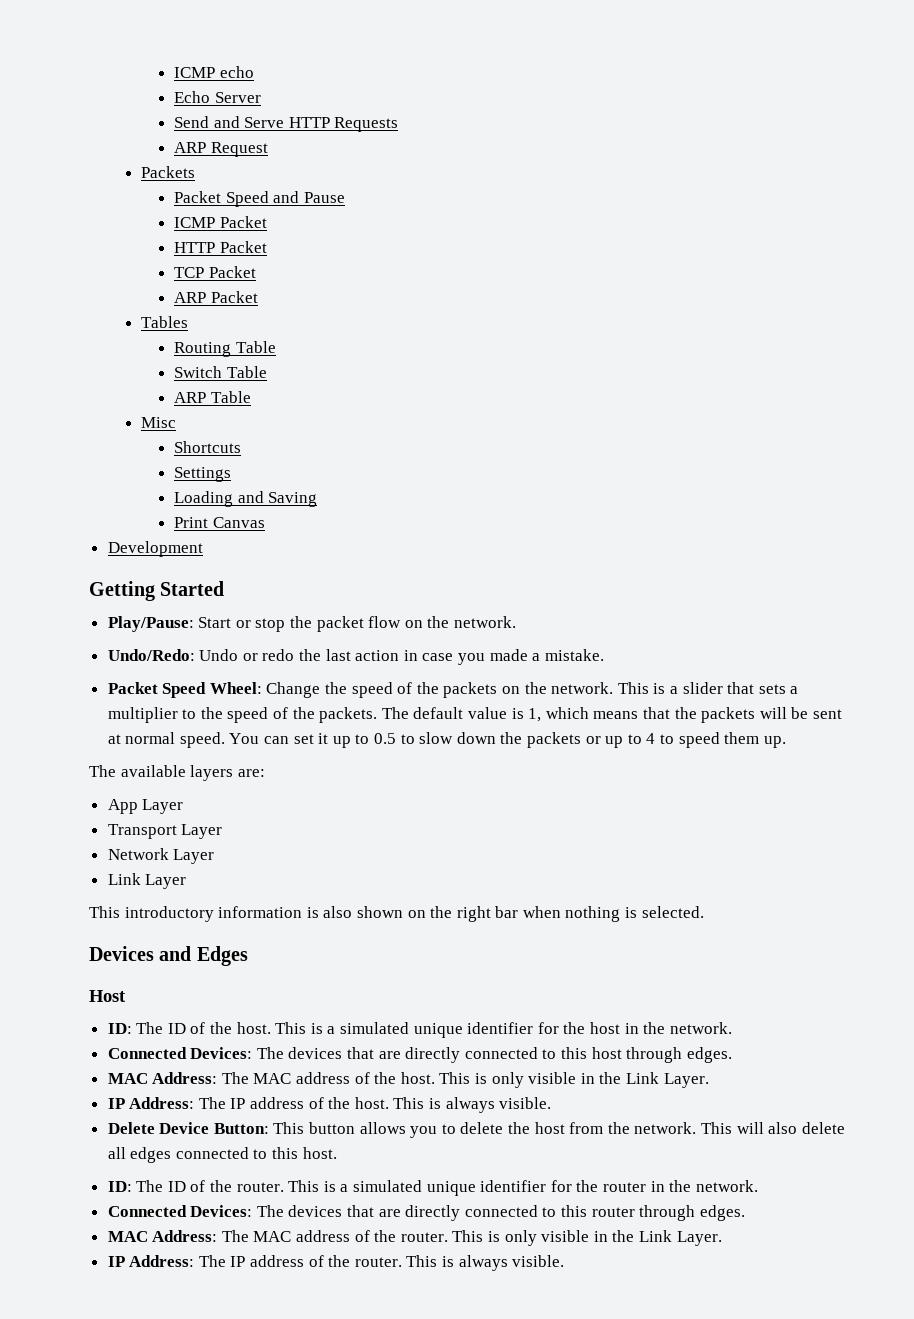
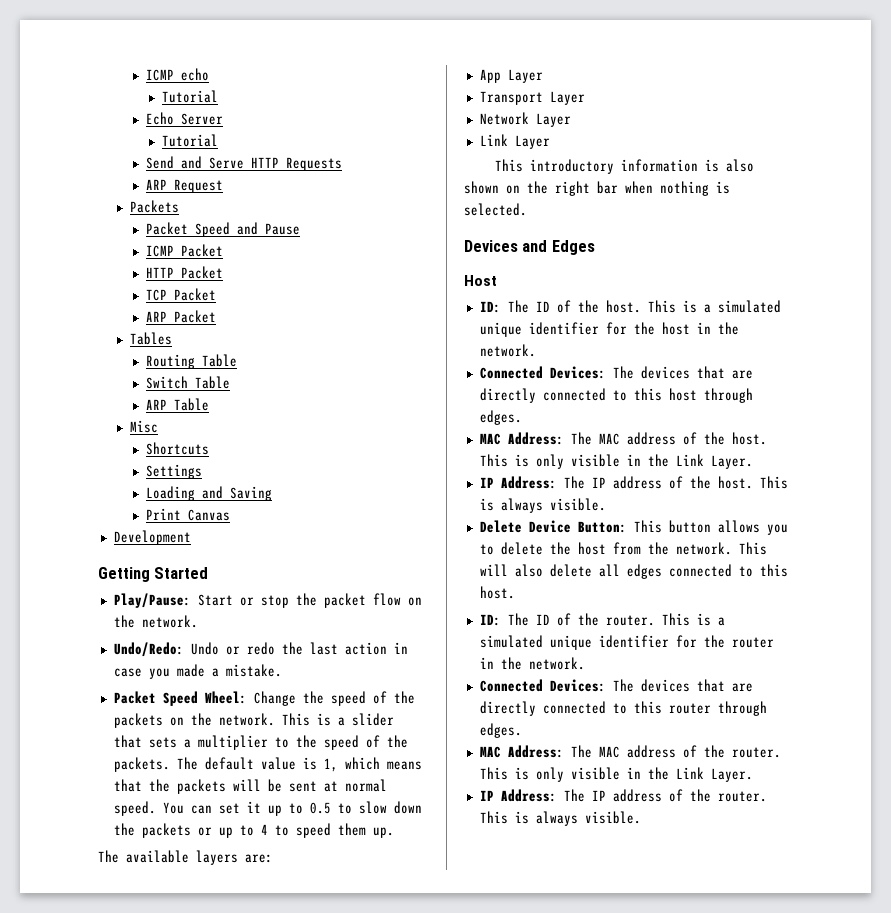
(254, 72) none -> [162,90,219,103] // Tutorial
(261, 97) none -> [162,134,219,147] // Tutorial

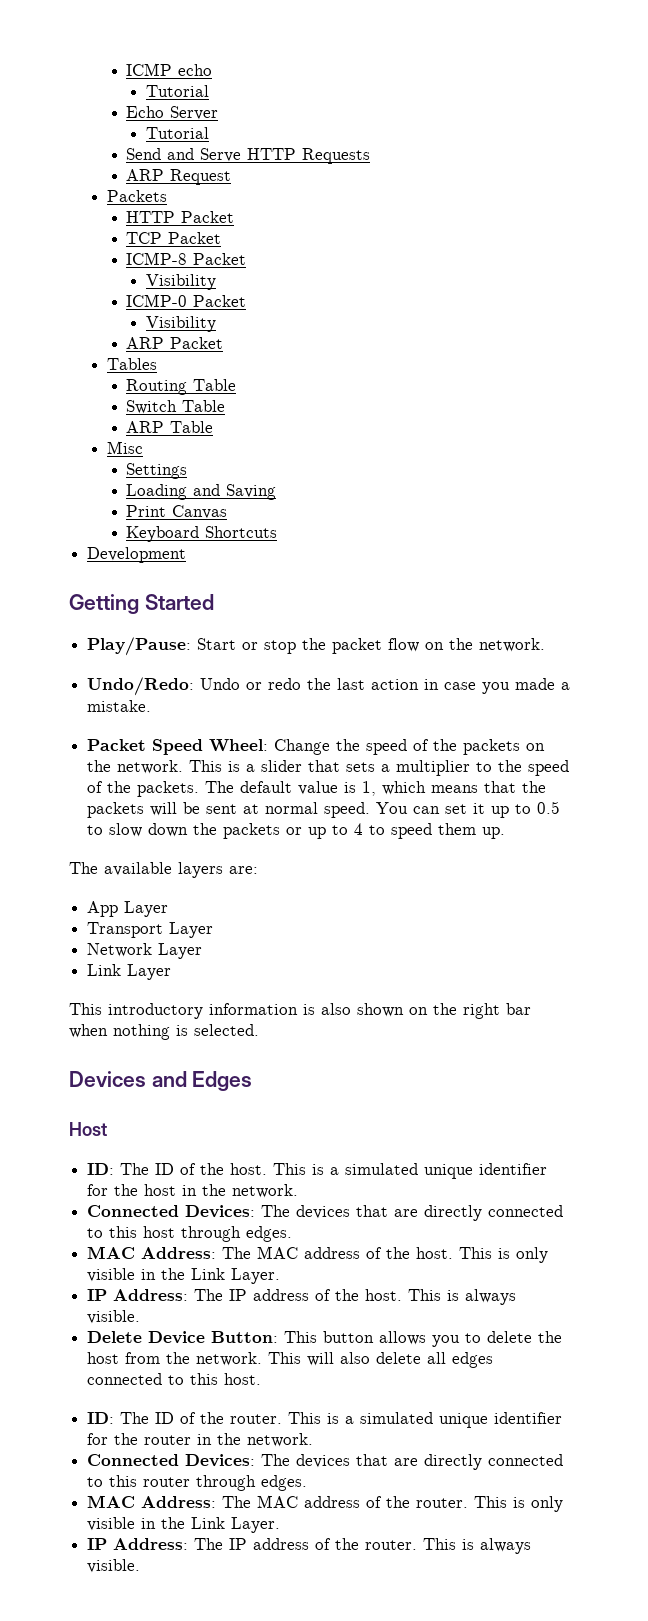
[146,222,301,237] [146,244,224,257] [146,266,224,279] [146,288,217,301] Packet Speed and Pause // ICMP Packet // HTTP Packet // TCP Packet -> [126,211,235,223] [126,232,222,244] [126,252,247,265] [146,274,217,290] [126,294,247,307] [146,316,217,332] HTTP Packet // TCP Packet // ICMP-8 Packet // Visibility // ICMP-0 Packet // Visibility
[146,442,210,455] // Shortcuts -> (143, 447) none
(231, 515) none -> [126,526,278,542] // Keyboard Shortcuts

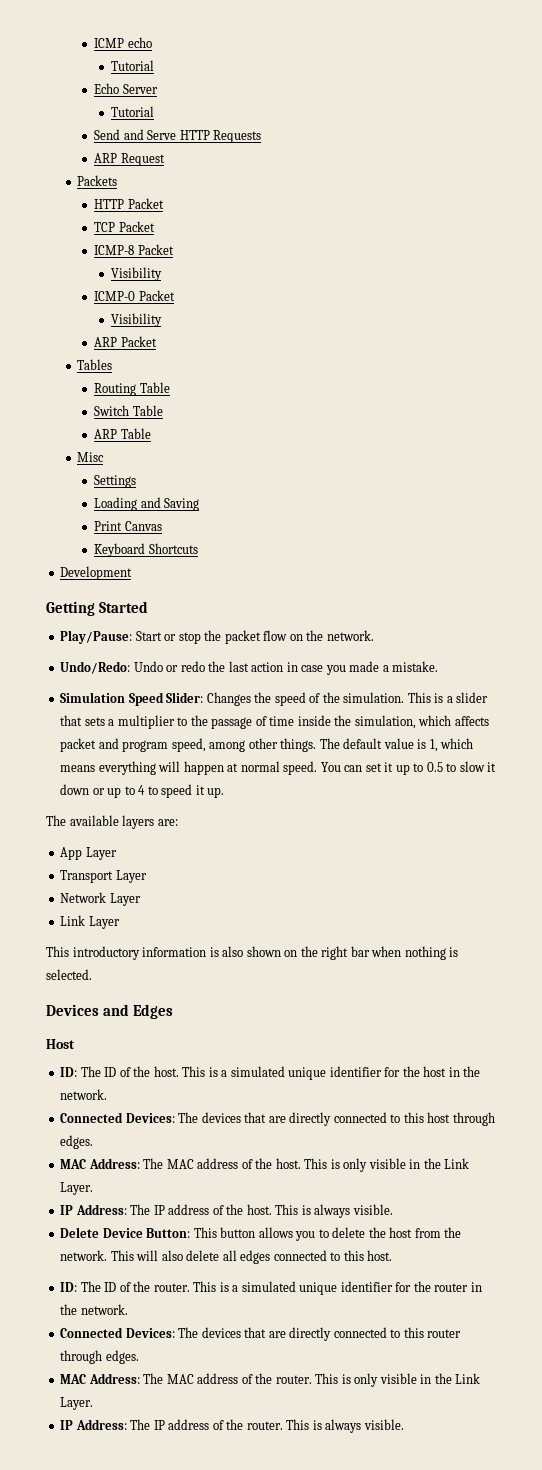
[87,739,546,755] [87,760,184,774] Packet Speed Wheel: Change the speed of the packets on the network. -> [60,692,405,706] Simulation Speed Slider: Changes the speed of the simulation.
[528,760,570,776] [87,781,200,797] speed of the packets. -> [211,715,489,729] [60,738,317,752] passage of time inside the simulation, which affects packet and program speed, among other things.
[484,781,547,793] [87,802,238,818] that the packets will be sent -> [98,761,224,775] everything will happen
[148,823,281,839] down the packets -> [487,762,497,772] [60,784,90,795] it down
[438,823,477,835] them -> [195,785,205,795] it

